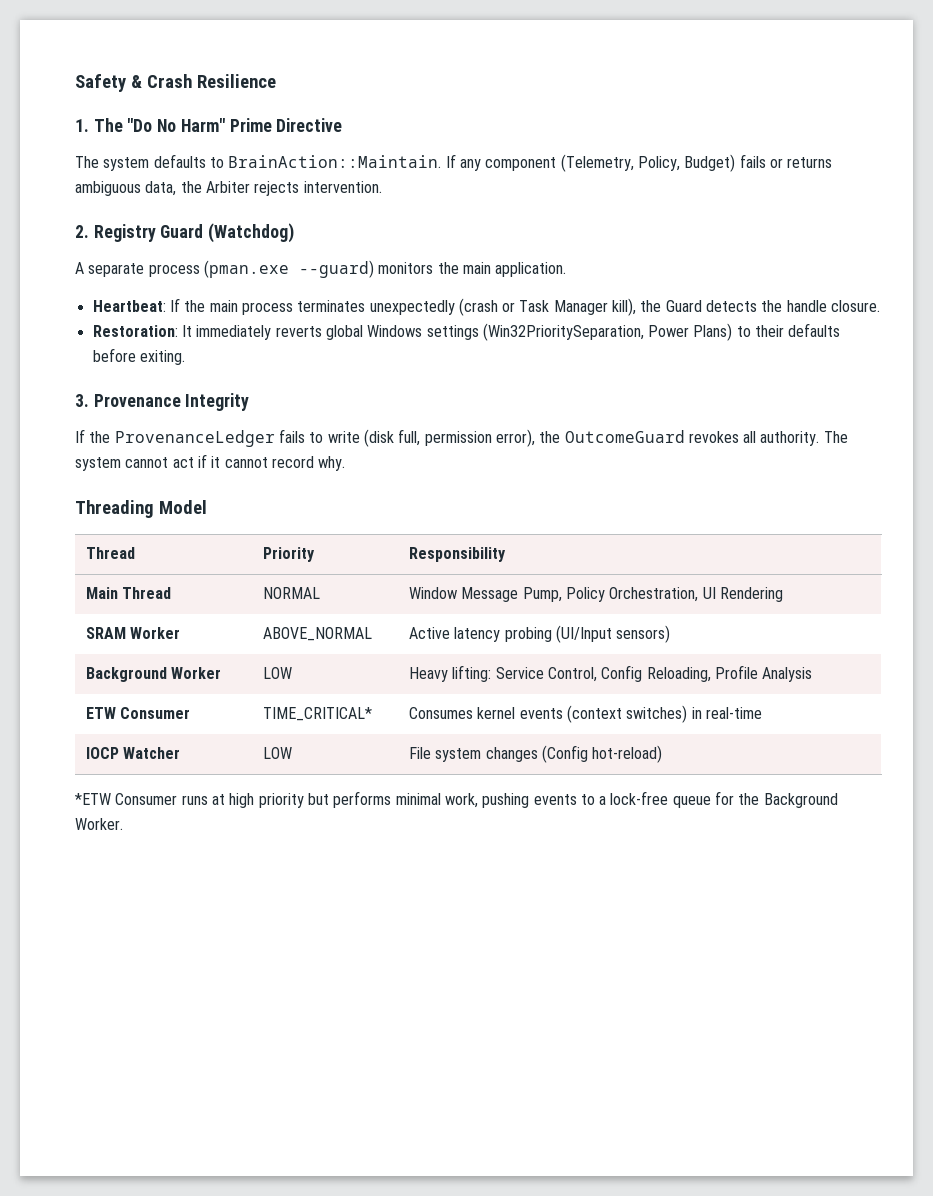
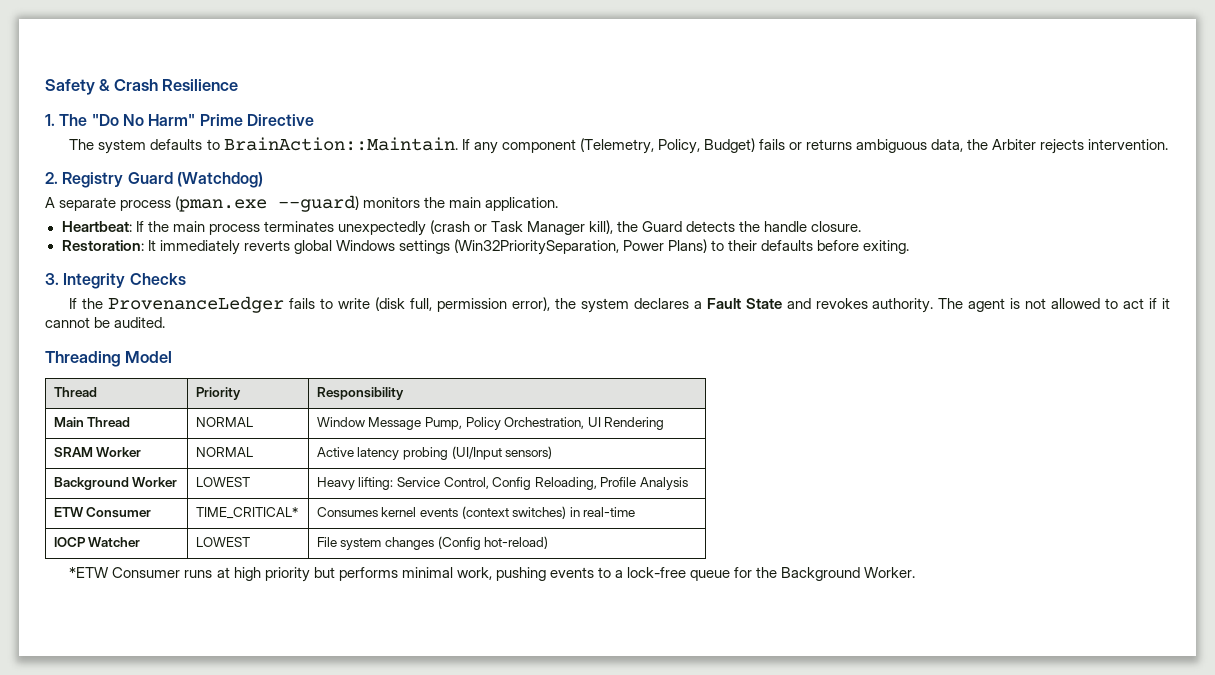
[93,394,181,407] Provenance -> (59, 279) none
(250, 402) none -> [129,273,186,285] Checks
[564,430,848,446] [75,457,169,471] OutcomeGuard revokes all authority. The system cannot -> [580,298,1119,313] system declares a Fault State and revokes authority. The agent is not allowed to
[271,456,346,471] record why. -> [94,317,166,328] be audited.
[263,627,373,641] ABOVE_NORMAL -> [195,447,253,457] NORMAL
[263,667,293,679] LOW -> [195,477,250,487] LOWEST
[263,747,293,759] LOW -> [195,537,250,547] LOWEST

